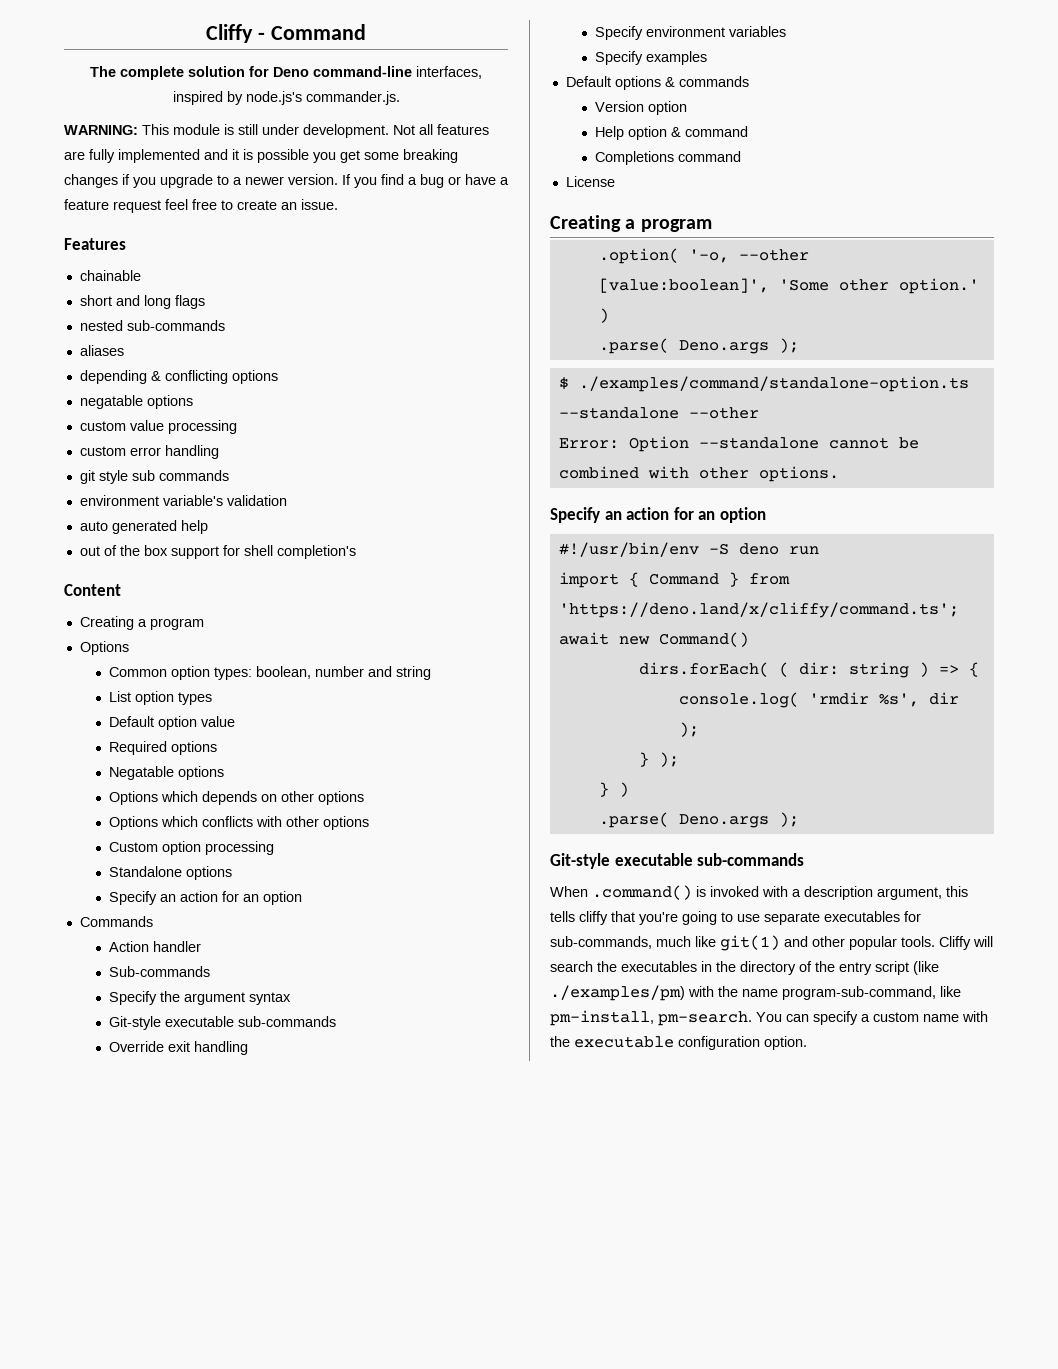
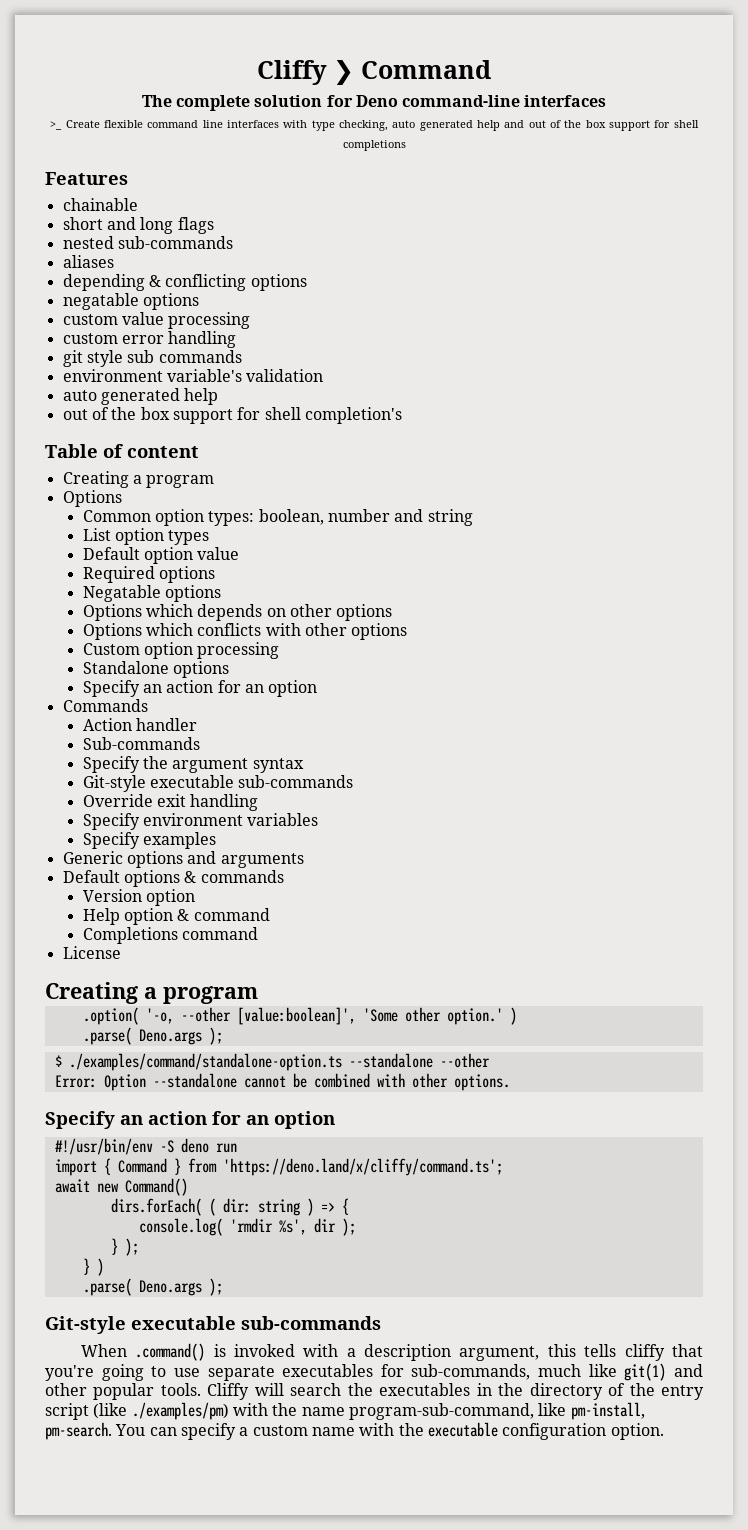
[206,24,265,43] Cliffy - -> [257,60,354,85] Cliffy ❯
[416,66,482,79] [172,91,400,105] [64,124,489,138] [64,149,458,163] [64,174,509,188] [64,199,338,213] interfaces, inspired by node.js's commander.js. // WARNING: This module is still under development. Not all features are fully implemented and it is possible you get some breaking changes if you upgrade to a newer version. If you find a bug or have a feature request feel free to create an issue. -> [524,95,607,107] [50,120,699,131] [342,140,406,151] interfaces // >_ Create flexible command line interfaces with type checking, auto generated help and out of the box support for shell completions
[64,584,121,596] Content -> [45,444,199,458] Table of content
(707, 58) none -> [62,851,304,868] // Generic options and arguments

